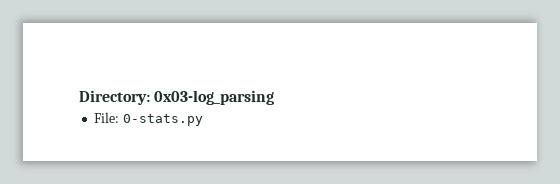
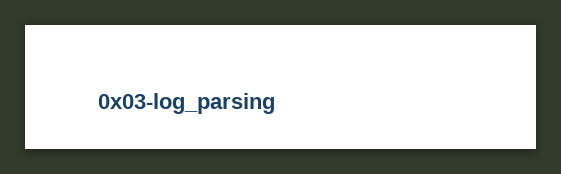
[79,90,150,105] Directory: -> (98, 103) none
[94,112,204,126] // File: 0-stats.py -> (275, 103) none

